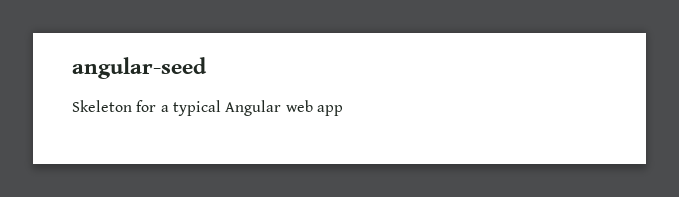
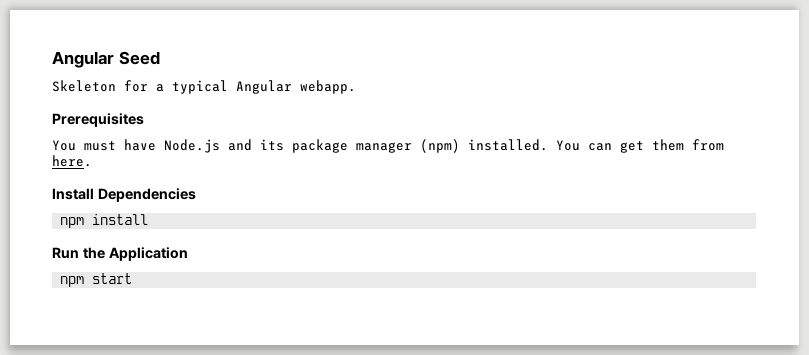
[72,57,207,79] angular-seed -> [52,51,160,68] Angular Seed
[285,100,343,116] web app -> [300,80,356,94] [52,113,144,127] [52,139,724,153] [52,155,92,167] [52,188,196,202] [60,214,149,228] [52,247,188,261] [60,273,133,287] webapp. // Prerequisites // You must have Node.js and its package manager (npm) installed. You can get them from here. // Install Dependencies // npm install // Run the Application // npm start

